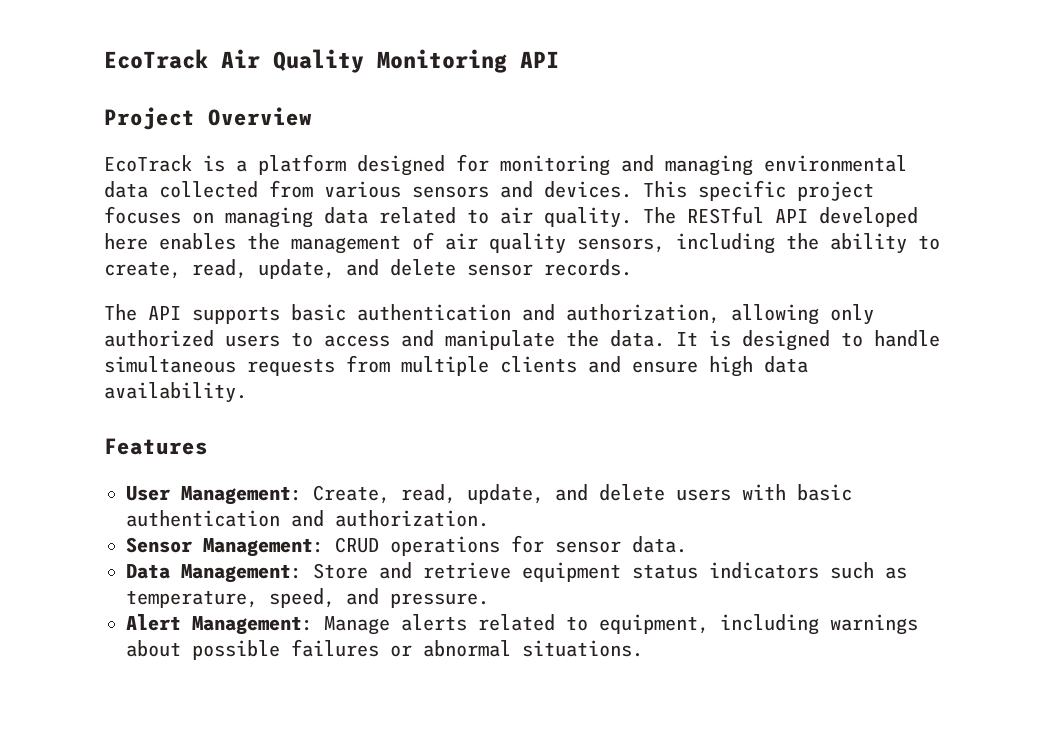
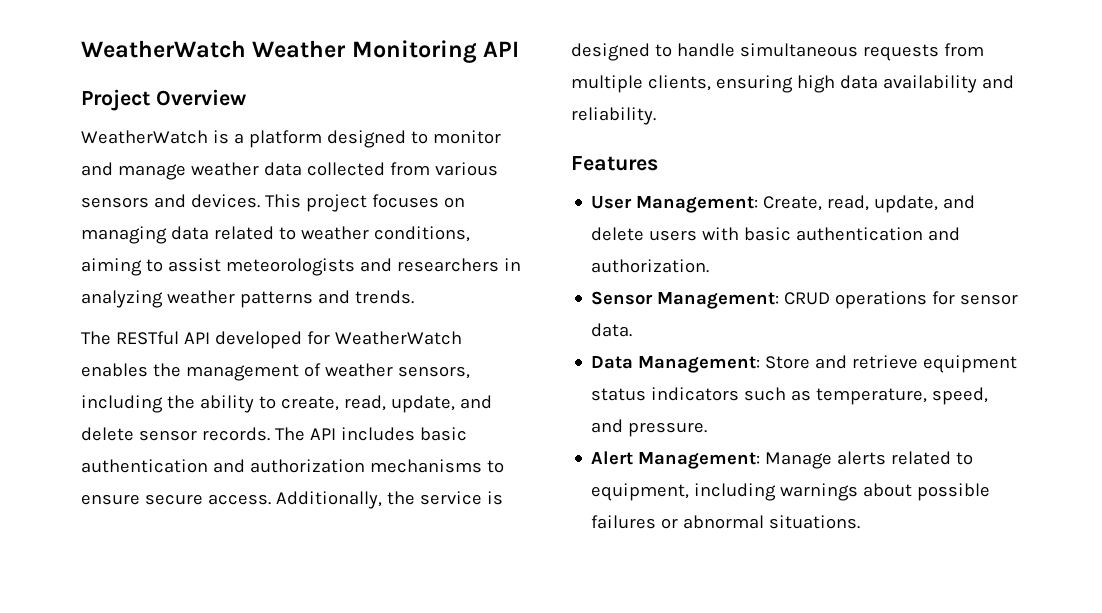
[104,49,364,73] EcoTrack Air Quality -> [81,40,347,58] WeatherWatch Weather
[104,155,192,172] EcoTrack -> [81,130,208,144] WeatherWatch
[456,154,907,176] for monitoring and managing environmental -> [410,130,501,144] [81,162,259,180] to monitor and manage weather
[698,180,786,201] specific -> (301, 201) none
[500,207,632,228] air quality. -> [300,226,470,242] [81,258,521,276] [81,290,414,308] weather conditions, aiming to assist meteorologists and researchers in analyzing weather patterns and trends. //
[104,233,148,250] here -> [306,331,462,345] for WeatherWatch
[445,233,566,254] air quality -> [324,363,393,377] weather
(632, 267) // -> (270, 434) none
[192,304,874,325] [104,330,698,350] supports basic authentication and authorization, allowing only authorized users to access and manipulate the data. It -> [340,427,467,441] [81,459,504,473] [81,491,482,509] includes basic authentication and authorization mechanisms to ensure secure access. Additionally, the service
[500,356,808,377] [104,382,247,403] clients and ensure high data availability. -> [647,75,1014,93] [571,107,656,125] clients, ensuring high data availability and reliability.

